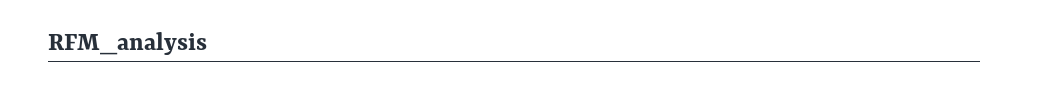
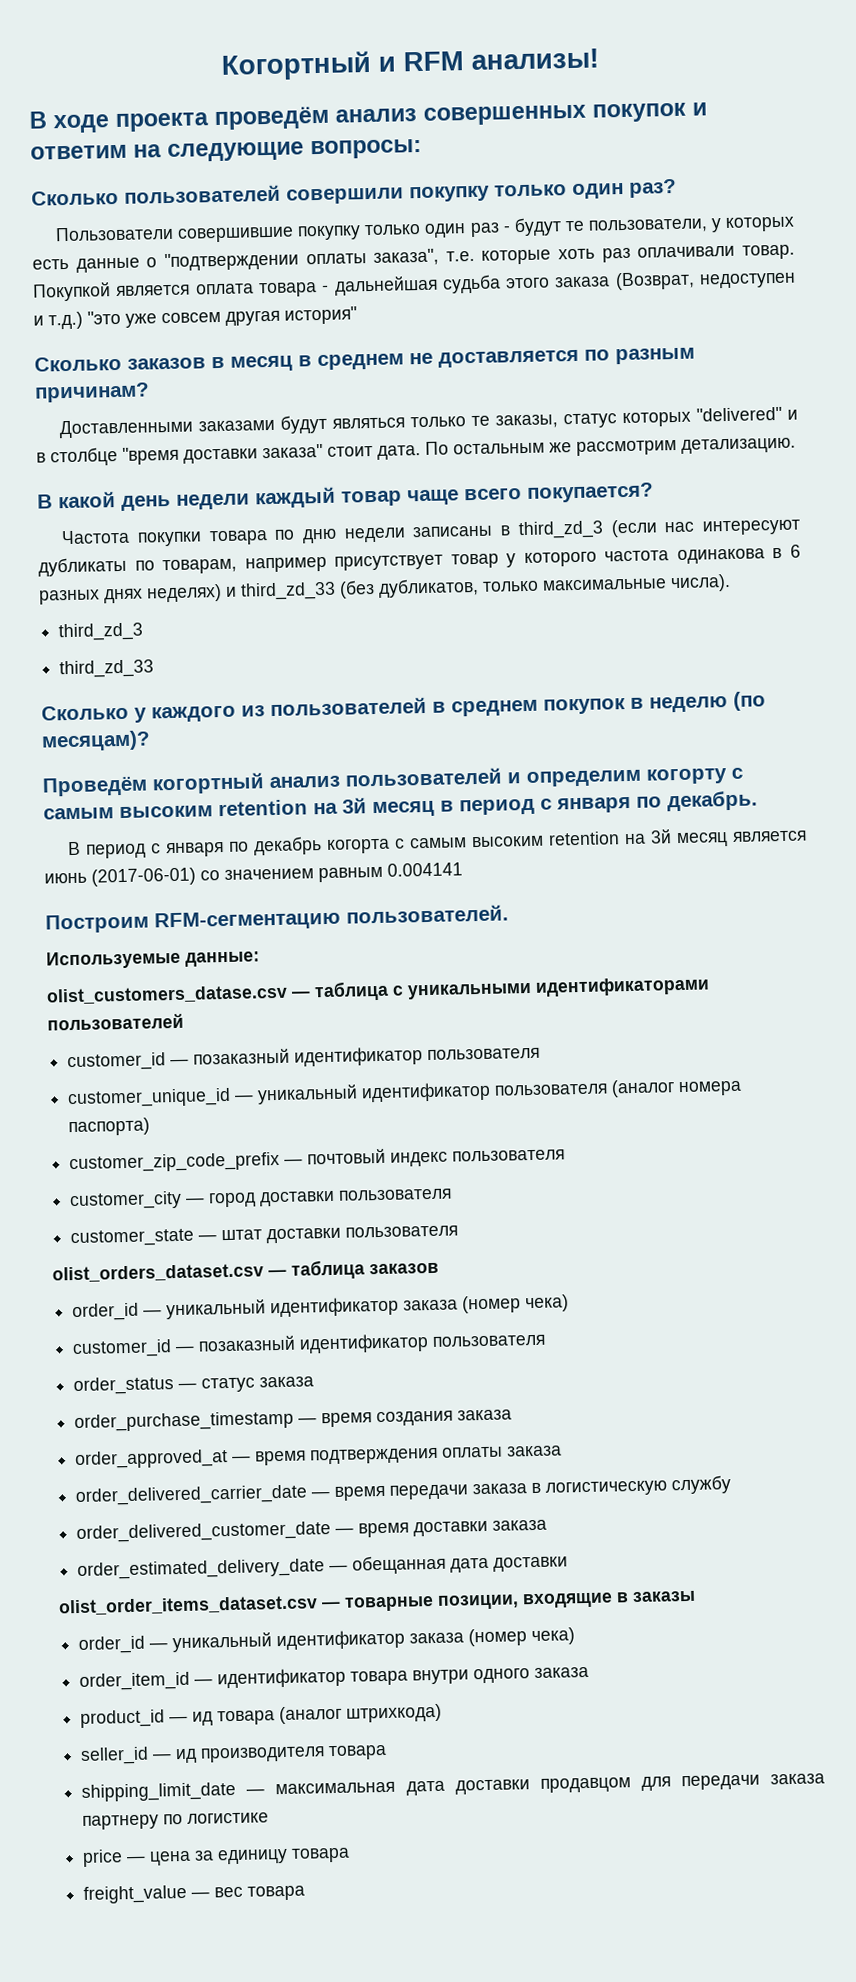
[48,32,207,55] RFM_analysis -> [220,48,599,81] [29,102,707,134] [30,138,422,162] [31,178,677,206] [55,216,795,243] [32,244,795,273] [32,271,796,302] [33,306,357,330] [34,347,695,372] [34,382,150,403] [59,406,799,439] [36,437,796,467] [37,482,654,511] [61,519,802,547] [38,544,801,577] [39,573,731,605] [58,622,145,642] [59,659,155,679] [41,691,766,723] [41,730,151,752] [42,767,743,797] [43,790,758,820] [67,829,808,859] [44,862,463,887] [45,904,509,934] [46,949,260,970] [46,976,710,1005] [47,1013,184,1031] [67,1046,541,1072] [67,1079,743,1109] [68,1117,151,1137] [69,1148,566,1174] [69,1188,453,1211] [70,1225,459,1248] [52,1259,439,1283] [72,1294,570,1322] [72,1333,546,1359] [73,1376,315,1396] [74,1409,513,1433] [75,1445,563,1470] [75,1475,732,1507] [76,1519,548,1544] [77,1554,569,1581] [58,1590,696,1616] [78,1627,576,1655] [79,1666,590,1692] [80,1703,443,1728] [80,1744,388,1765] [81,1773,825,1802] [82,1812,270,1830] [82,1847,351,1867] [83,1884,306,1904] Когортный и RFM анализы! // В ходе проекта проведём анализ совершенных покупок и ответим на следующие вопросы: // Сколько пользователей совершили покупку только один раз? // Пользователи совершившие покупку только один раз - будут те пользователи, у которых есть данные о "подтверждении оплаты заказа", т.е. которые хоть раз оплачивали товар. Покупкой является оплата товара - дальнейшая судьба этого заказа (Возврат, недоступен и т.д.) "это уже совсем другая история" // Сколько заказов в месяц в среднем не доставляется по разным причинам? // Доставленными заказами будут являться только те заказы, статус которых "delivered" и в столбце "время доставки заказа" стоит дата. По остальным же рассмотрим детализацию. // В какой день недели каждый товар чаще всего покупается? // Частота покупки товара по дню недели записаны в third_zd_3 (если нас интересуют дубликаты по товарам, например присутствует товар у которого частота одинакова в 6 разных днях неделях) и third_zd_33 (без дубликатов, только максимальные числа). // third_zd_3 // third_zd_33 // Сколько у каждого из пользователей в среднем покупок в неделю (по месяцам)? // Проведём когортный анализ пользователей и определим когорту с самым высоким retention на 3й месяц в период с января по декабрь. // В период с января по декабрь когорта с самым высоким retention на 3й месяц является июнь (2017-06-01) со значением равным 0.004141 // Построим RFM-сегментацию пользователей. // Используемые данные: // olist_customers_datase.csv — таблица с уникальными идентификаторами пользователей // customer_id — позаказный идентификатор пользователя // customer_unique_id — уникальный идентификатор пользователя (аналог номера паспорта) // customer_zip_code_prefix — почтовый индекс пользователя // customer_city — город доставки пользователя // customer_state — штат доставки пользователя // olist_orders_dataset.csv — таблица заказов // order_id — уникальный идентификатор заказа (номер чека) // customer_id — позаказный идентификатор пользователя // order_status — статус заказа // order_purchase_timestamp — время создания заказа // order_approved_at — время подтверждения оплаты заказа // order_delivered_carrier_date — время передачи заказа в логистическую службу // order_delivered_customer_date — время доставки заказа // order_estimated_delivery_date — обещанная дата доставки // olist_order_items_dataset.csv — товарные позиции, входящие в заказы // order_id — уникальный идентификатор заказа (номер чека) // order_item_id — идентификатор товара внутри одного заказа // product_id — ид товара (аналог штрихкода) // seller_id — ид производителя товара // shipping_limit_date — максимальная дата доставки продавцом для передачи заказа партнеру по логистике // price — цена за единицу товара // freight_value — вес товара

